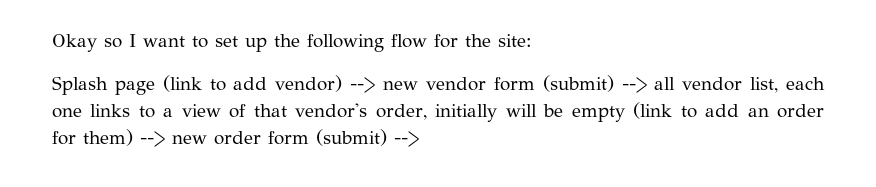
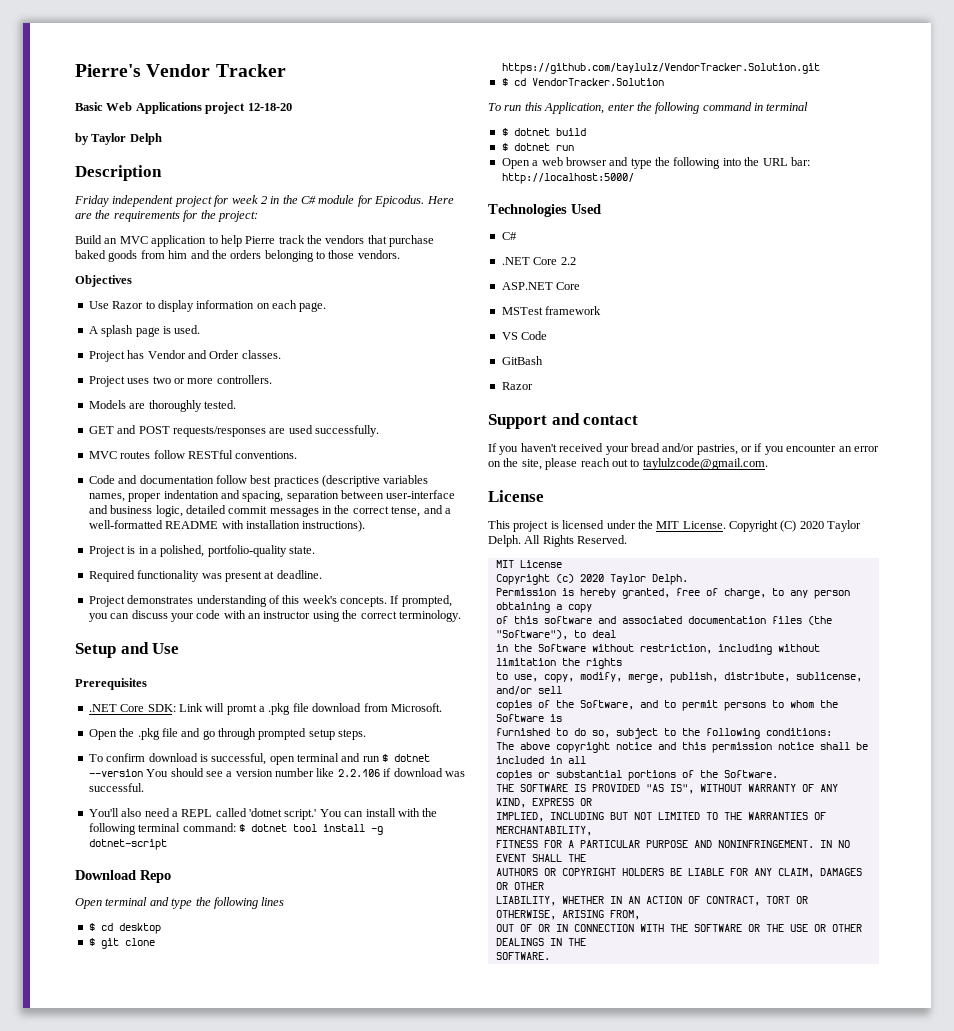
[52,34,532,52] [52,75,826,95] [52,102,825,122] [52,129,419,147] Okay so I want to set up the following flow for the site: // Splash page (link to add vendor) --> new vendor form (submit) --> all vendor list, each one links to a view of that vendor's order, initially will be empty (link to add an order for them) --> new order form (submit) --> -> [75,64,286,77] [75,102,292,114] [75,133,162,145] [75,165,162,181] [74,195,454,207] [75,210,258,222] [75,235,435,247] [75,250,400,262] [75,275,132,287] [88,300,327,312] [88,325,201,337] [88,350,281,362] [88,375,272,387] [88,400,236,412] [88,425,379,437] [88,450,298,459] [88,475,429,487] [88,490,456,502] [88,505,451,517] [88,520,366,532] [88,545,315,557] [88,570,322,582] [88,595,452,607] [88,610,461,622] [75,642,180,658] [75,678,147,690] [88,703,442,715] [88,728,367,740] [88,753,431,765] [88,768,465,777] [88,783,144,792] [88,808,438,820] [88,823,383,835] [88,839,167,850] [75,870,171,883] [75,897,285,909] [88,923,161,934] [88,938,155,949] [501,63,820,74] [501,78,664,86] [488,102,809,114] [501,128,586,136] [501,143,574,151] [501,157,810,169] [501,173,634,184] [488,204,601,217] [501,232,517,240] [501,257,576,265] [501,282,581,290] [501,306,602,315] [501,331,548,340] [501,356,543,365] [501,382,533,390] [488,413,639,429] [488,443,879,455] [488,458,768,470] [488,490,544,502] [488,520,862,532] [488,535,628,547] [495,560,562,568] [495,574,688,585] [495,588,850,599] [495,602,592,613] [495,616,832,625] [495,630,616,640] [495,644,820,655] [495,658,622,669] [495,672,862,683] [495,686,562,695] [495,700,838,711] [495,714,562,722] [495,728,832,739] [495,742,868,753] [495,756,586,764] [495,770,778,781] [495,784,838,794] [495,798,592,808] [495,812,826,822] [495,826,592,836] [495,840,850,848] [495,854,586,862] [495,868,862,878] [495,882,544,890] [495,896,808,906] [495,910,640,920] [495,924,862,932] [495,938,586,946] [495,952,550,960] Pierre's Vendor Tracker // Basic Web Applications project 12-18-20 // by Taylor Delph // Description // Friday independent project for week 2 in the C# module for Epicodus. Here are the requirements for the project: // Build an MVC application to help Pierre track the vendors that purchase baked goods from him and the orders belonging to those vendors. // Objectives // Use Razor to display information on each page. // A splash page is used. // Project has Vendor and Order classes. // Project uses two or more controllers. // Models are thoroughly tested. // GET and POST requests/responses are used successfully. // MVC routes follow RESTful conventions. // Code and documentation follow best practices (descriptive variables names, proper indentation and spacing, separation between user-interface and business logic, detailed commit messages in the correct tense, and a well-formatted README with installation instructions). // Project is in a polished, portfolio-quality state. // Required functionality was present at deadline. // Project demonstrates understanding of this week's concepts. If prompted, you can discuss your code with an instructor using the correct terminology. // Setup and Use // Prerequisites // .NET Core SDK: Link will promt a .pkg file download from Microsoft. // Open the .pkg file and go through prompted setup steps. // To confirm download is successful, open terminal and run $ dotnet --version You should see a version number like 2.2.106 if download was successful. // You'll also need a REPL called 'dotnet script.' You can install with the following terminal command: $ dotnet tool install -g dotnet-script // Download Repo // Open terminal and type the following lines // $ cd desktop // $ git clone https://github.com/taylulz/VendorTracker.Solution.git // $ cd VendorTracker.Solution // To run this Application, enter the following command in terminal // $ dotnet build // $ dotnet run // Open a web browser and type the following into the URL bar: http://localhost:5000/ // Technologies Used // C# // .NET Core 2.2 // ASP.NET Core // MSTest framework // VS Code // GitBash // Razor // Support and contact // If you haven't received your bread and/or pastries, or if you encounter an error on the site, please reach out to taylulzcode@gmail.com. // License // This project is licensed under the MIT License. Copyright (C) 2020 Taylor Delph. All Rights Reserved. // MIT License // Copyright (c) 2020 Taylor Delph. // Permission is hereby granted, free of charge, to any person obtaining a copy // of this software and associated documentation files (the "Software"), to deal // in the Software without restriction, including without limitation the rights // to use, copy, modify, merge, publish, distribute, sublicense, and/or sell // copies of the Software, and to permit persons to whom the Software is // furnished to do so, subject to the following conditions: // The above copyright notice and this permission notice shall be included in all // copies or substantial portions of the Software. // THE SOFTWARE IS PROVIDED "AS IS", WITHOUT WARRANTY OF ANY KIND, EXPRESS OR // IMPLIED, INCLUDING BUT NOT LIMITED TO THE WARRANTIES OF MERCHANTABILITY, // FITNESS FOR A PARTICULAR PURPOSE AND NONINFRINGEMENT. IN NO EVENT SHALL THE // AUTHORS OR COPYRIGHT HOLDERS BE LIABLE FOR ANY CLAIM, DAMAGES OR OTHER // LIABILITY, WHETHER IN AN ACTION OF CONTRACT, TORT OR OTHERWISE, ARISING FROM, // OUT OF OR IN CONNECTION WITH THE SOFTWARE OR THE USE OR OTHER DEALINGS IN THE // SOFTWARE.

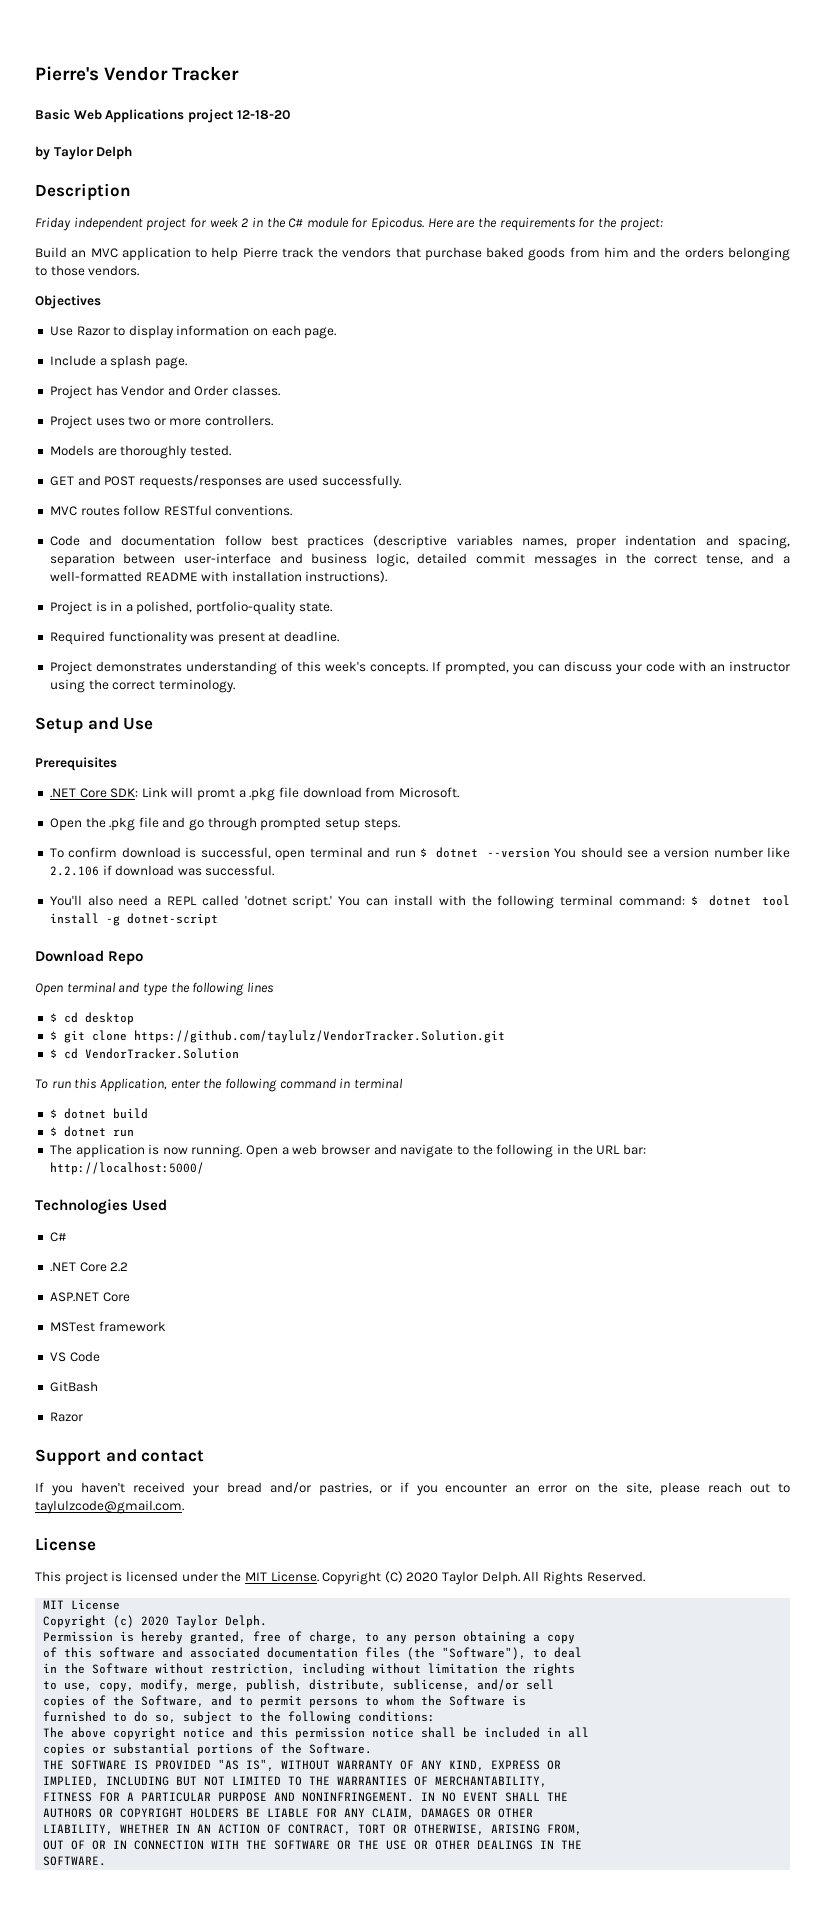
[88,325,201,337] A splash page is used. -> [49,355,187,369] Include a splash page.
(574, 148) none -> [49,1144,243,1158] The application is now running.
[630,157,741,169] type the following into -> [400,1144,569,1158] navigate to the following in

